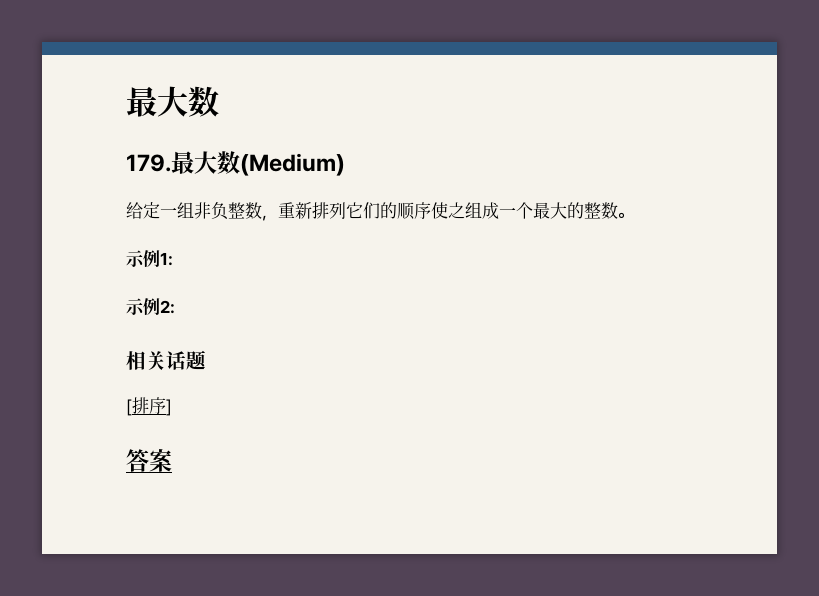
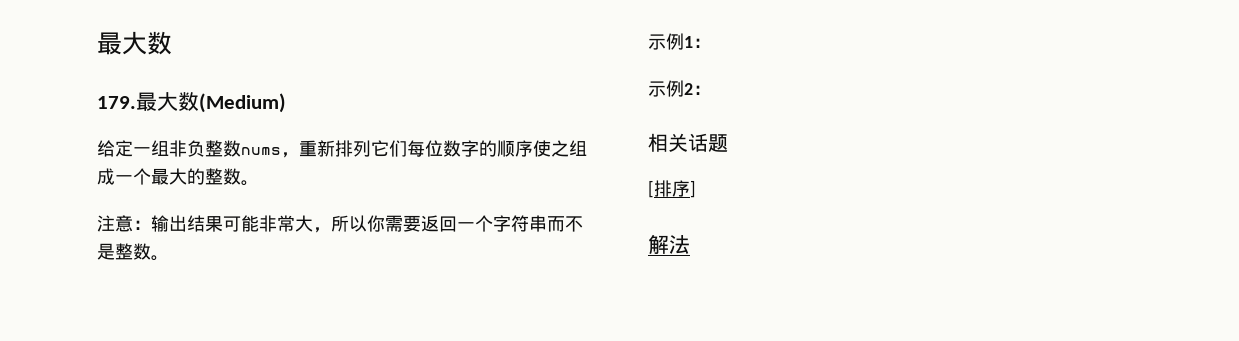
(262, 210) none -> [241,147,281,155] nums
(380, 210) none -> [407,140,479,157] 每位数字
[126,250,173,267] [126,298,175,315] 示例1: // 示例2: -> [97,215,583,233] [97,243,169,261] [648,33,711,50] [648,80,711,97] 注意：输出结果可能非常大，所以你需要返回一个字符串而不是整数。 // 示例1： // 示例2：
[126,449,172,472] 答案 -> [648,234,690,254] 解法

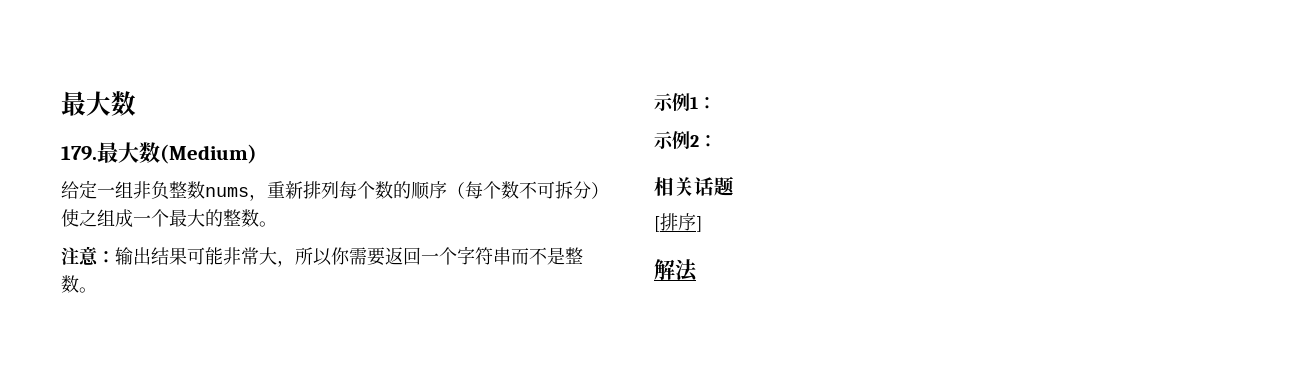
[371,140,533,157] 它们每位数字的顺序 -> [339,181,609,200] 每个数的顺序（每个数不可拆分）

